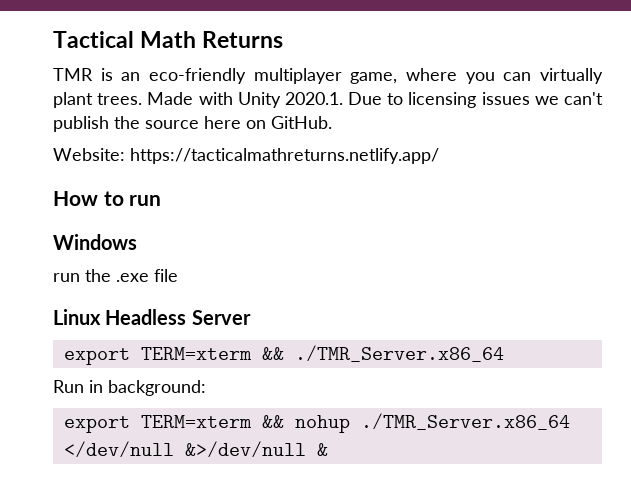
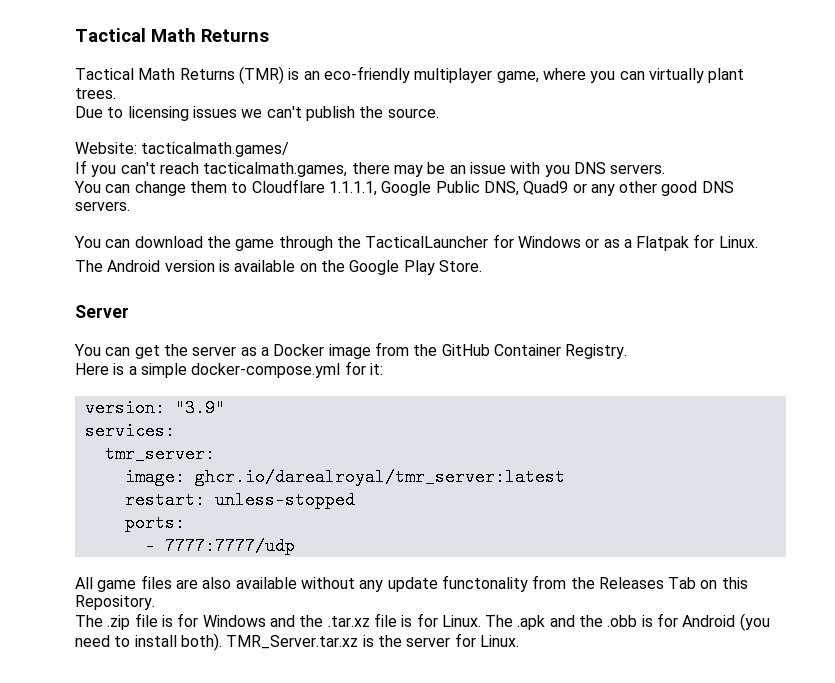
[53,68,93,81] TMR -> [75,66,284,84] Tactical Math Returns (TMR)
[147,92,343,108] Made with Unity 2020.1. -> (116, 93) //
[145,116,332,129] [53,148,439,164] [53,191,162,206] [53,234,137,250] [53,269,178,282] [53,309,251,325] [63,345,504,365] [53,380,206,396] [63,413,570,433] [63,441,328,458] source here on GitHub. // Website: https://tacticalmathreturns.netlify.app/ // How to run // Windows // run the .exe file // Linux Headless Server // export TERM=xterm && ./TMR_Server.x86_64 // Run in background: // export TERM=xterm && nohup ./TMR_Server.x86_64 </dev/null &>/dev/null & -> [387,108,439,118] [75,142,290,157] [75,160,666,177] [74,179,734,196] [75,201,130,211] [74,234,758,251] [75,260,482,275] [75,305,129,318] [74,342,628,359] [75,361,383,378] [84,399,225,417] [84,422,175,440] [104,445,215,463] [124,468,565,486] [124,491,355,509] [124,514,185,532] [144,537,295,555] [75,575,748,592] [75,595,155,610] [75,613,770,631] [75,633,519,651] source. // Website: tacticalmath.games/ // If you can't reach tacticalmath.games, there may be an issue with you DNS servers. // You can change them to Cloudflare 1.1.1.1, Google Public DNS, Quad9 or any other good DNS servers. // You can download the game through the TacticalLauncher for Windows or as a Flatpak for Linux. // The Android version is available on the Google Play Store. // Server // You can get the server as a Docker image from the GitHub Container Registry. // Here is a simple docker-compose.yml for it: // version: "3.9" // services: // tmr_server: // image: ghcr.io/darealroyal/tmr_server:latest // restart: unless-stopped // ports: // - 7777:7777/udp // All game files are also available without any update functonality from the Releases Tab on this Repository. // The .zip file is for Windows and the .tar.xz file is for Linux. The .apk and the .obb is for Android (you need to install both). TMR_Server.tar.xz is the server for Linux.

